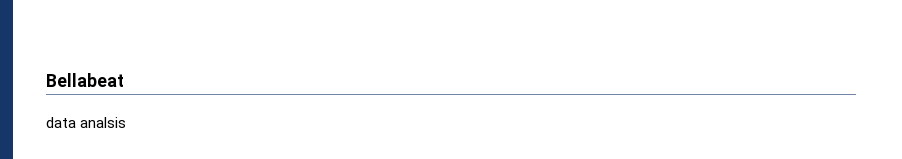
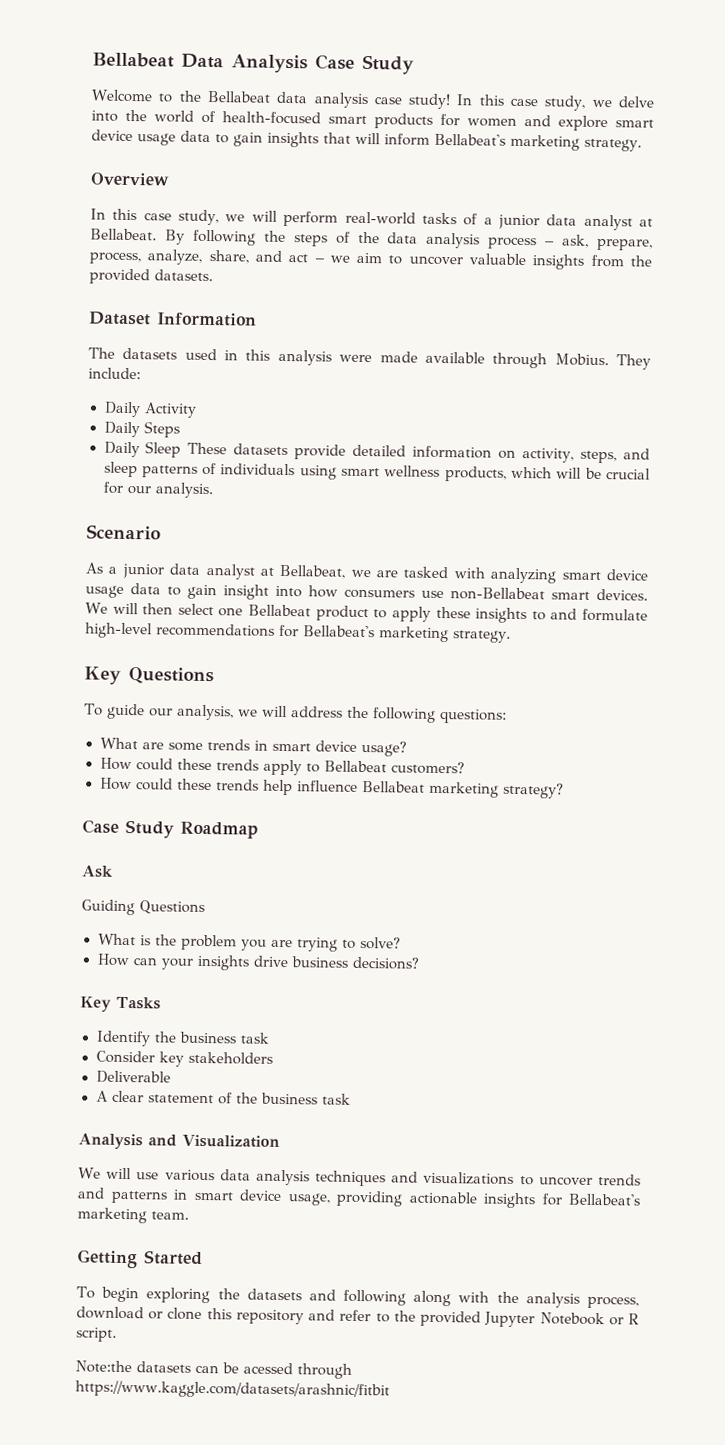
[46,73,124,87] [46,117,127,128] Bellabeat // data analsis -> [92,52,414,75] [91,89,654,111] [91,109,654,132] [91,129,642,152] [90,172,169,186] [90,208,654,231] [90,228,654,251] [89,249,653,270] [89,268,213,285] [89,311,257,327] [88,347,652,370] [88,367,141,380] [103,401,197,418] [103,421,180,438] [103,441,651,464] [103,461,651,482] [102,481,214,499] [86,524,161,540] [85,562,648,584] [85,583,648,601] [85,602,649,624] [85,622,511,643] [84,666,214,685] [84,703,507,724] [99,737,407,757] [99,757,465,776] [99,777,564,799] [82,819,258,839] [82,865,113,878] [81,899,205,916] [97,933,401,952] [96,953,420,971] [80,996,161,1012] [95,1030,270,1047] [95,1050,273,1067] [95,1070,171,1084] [95,1090,351,1105] [78,1133,280,1150] [78,1167,641,1187] [77,1187,641,1209] [77,1207,189,1224] [77,1249,203,1269] [76,1286,639,1309] [76,1306,639,1328] [76,1327,117,1342] [75,1360,352,1379] [75,1380,390,1400] Bellabeat Data Analysis Case Study // Welcome to the Bellabeat data analysis case study! In this case study, we delve into the world of health-focused smart products for women and explore smart device usage data to gain insights that will inform Bellabeat's marketing strategy. // Overview // In this case study, we will perform real-world tasks of a junior data analyst at Bellabeat. By following the steps of the data analysis process – ask, prepare, process, analyze, share, and act – we aim to uncover valuable insights from the provided datasets. // Dataset Information // The datasets used in this analysis were made available through Mobius. They include: // Daily Activity // Daily Steps // Daily Sleep These datasets provide detailed information on activity, steps, and sleep patterns of individuals using smart wellness products, which will be crucial for our analysis. // Scenario // As a junior data analyst at Bellabeat, we are tasked with analyzing smart device usage data to gain insight into how consumers use non-Bellabeat smart devices. We will then select one Bellabeat product to apply these insights to and formulate high-level recommendations for Bellabeat's marketing strategy. // Key Questions // To guide our analysis, we will address the following questions: // What are some trends in smart device usage? // How could these trends apply to Bellabeat customers? // How could these trends help influence Bellabeat marketing strategy? // Case Study Roadmap // Ask // Guiding Questions // What is the problem you are trying to solve? // How can your insights drive business decisions? // Key Tasks // Identify the business task // Consider key stakeholders // Deliverable // A clear statement of the business task // Analysis and Visualization // We will use various data analysis techniques and visualizations to uncover trends and patterns in smart device usage, providing actionable insights for Bellabeat's marketing team. // Getting Started // To begin exploring the datasets and following along with the analysis process, download or clone this repository and refer to the provided Jupyter Notebook or R script. // Note:the datasets can be acessed through https://www.kaggle.com/datasets/arashnic/fitbit

